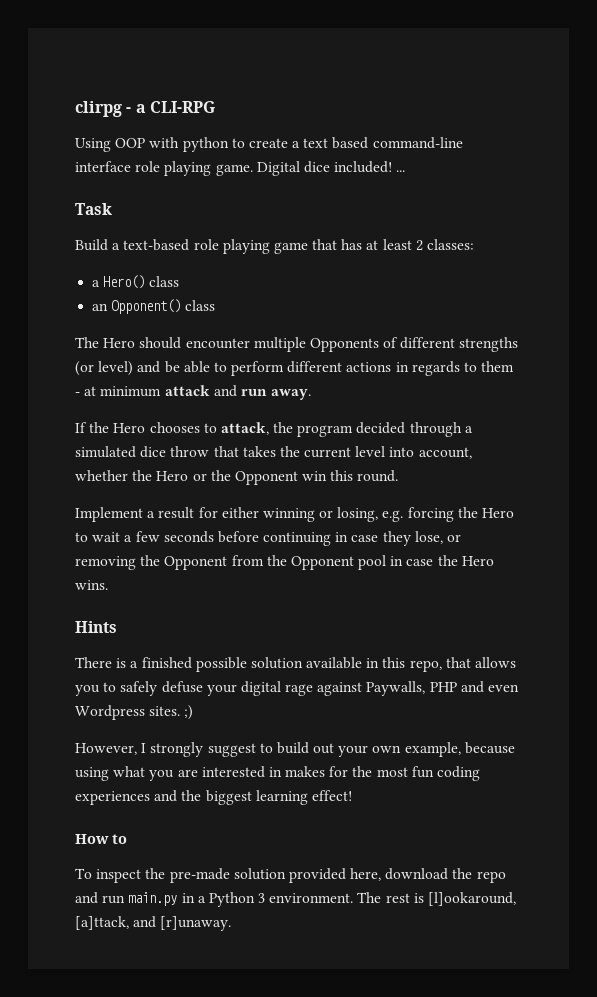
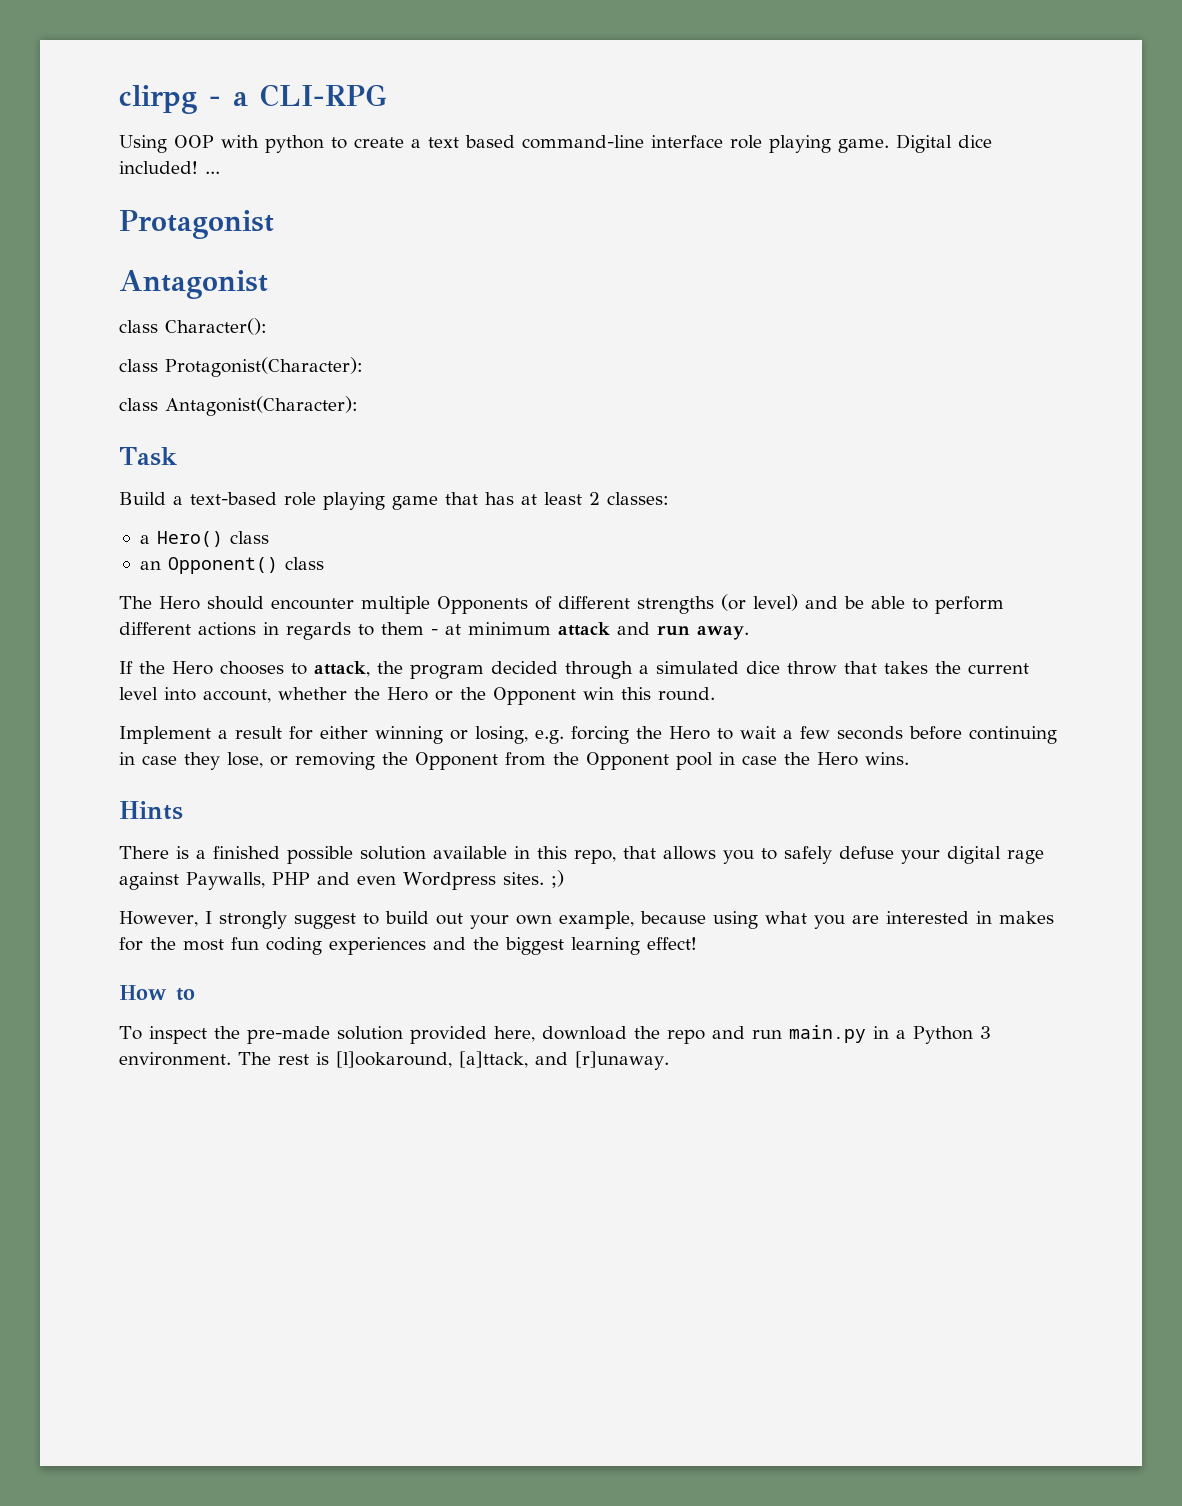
(406, 171) none -> [119,210,274,239] [119,270,268,299] [119,318,267,335] [119,357,363,377] [119,396,358,416] // Protagonist // Antagonist // class Character(): // class Protagonist(Character): // class Antagonist(Character):

